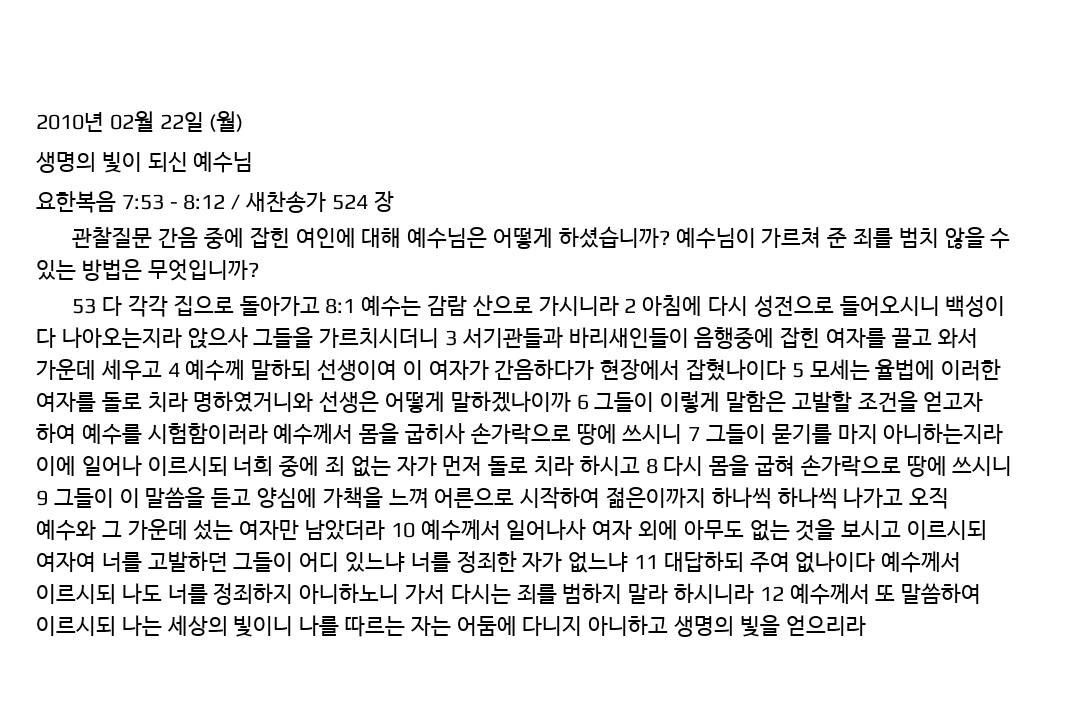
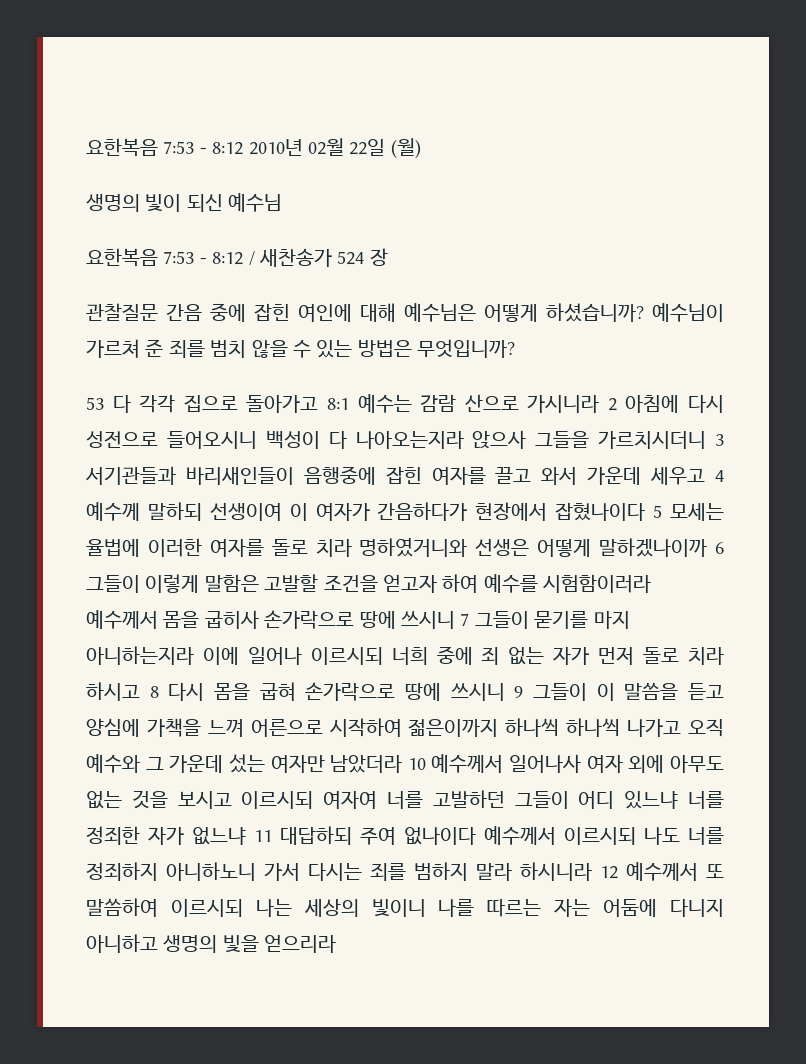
(36, 122) none -> [86,138,244,157] 요한복음 7:53 - 8:12

